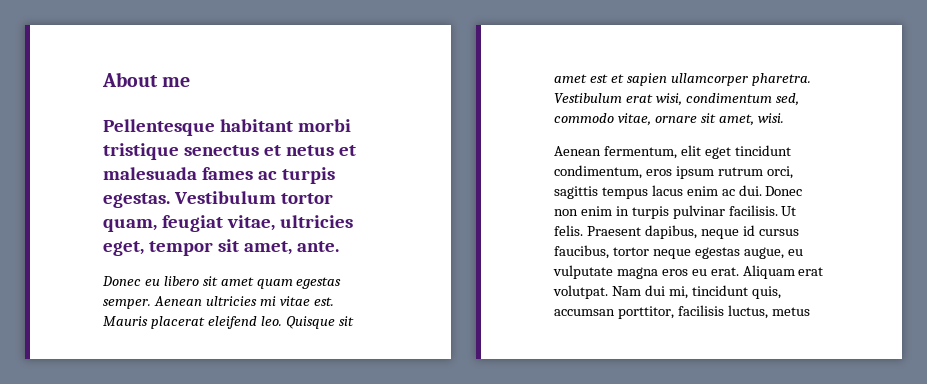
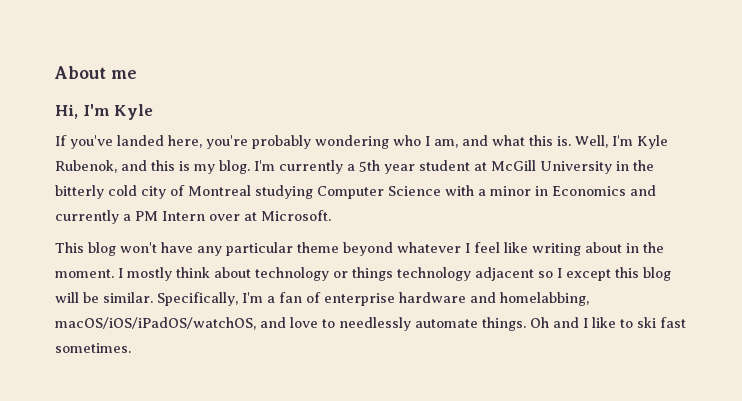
[103,119,351,136] [103,143,356,160] [103,167,335,184] [103,191,333,208] [103,215,353,232] [103,239,339,256] [102,276,342,289] [103,296,334,309] [103,316,354,329] [554,73,811,86] [554,93,799,106] [554,113,784,126] [554,145,791,159] [554,165,793,179] [554,185,803,199] [554,205,797,219] [554,225,799,239] [554,245,803,259] [553,265,824,279] [553,285,781,299] [554,305,810,319] Pellentesque habitant morbi tristique senectus et netus et malesuada fames ac turpis egestas. Vestibulum tortor quam, feugiat vitae, ultricies eget, tempor sit amet, ante. // Donec eu libero sit amet quam egestas semper. Aenean ultricies mi vitae est. Mauris placerat eleifend leo. Quisque sit amet est et sapien ullamcorper pharetra. Vestibulum erat wisi, condimentum sed, commodo vitae, ornare sit amet, wisi. // Aenean fermentum, elit eget tincidunt condimentum, eros ipsum rutrum orci, sagittis tempus lacus enim ac dui. Donec non enim in turpis pulvinar facilisis. Ut felis. Praesent dapibus, neque id cursus faucibus, tortor neque egestas augue, eu vulputate magna eros eu erat. Aliquam erat volutpat. Nam dui mi, tincidunt quis, accumsan porttitor, facilisis luctus, metus -> [55,104,154,120] [55,135,668,149] [55,160,654,174] [55,185,656,199] [55,210,331,224] [55,242,664,256] [55,267,671,281] [55,292,589,306] [55,317,686,331] [55,343,131,353] Hi, I'm Kyle // If you've landed here, you're probably wondering who I am, and what this is. Well, I'm Kyle Rubenok, and this is my blog. I'm currently a 5th year student at McGill University in the bitterly cold city of Montreal studying Computer Science with a minor in Economics and currently a PM Intern over at Microsoft. // This blog won't have any particular theme beyond whatever I feel like writing about in the moment. I mostly think about technology or things technology adjacent so I except this blog will be similar. Specifically, I'm a fan of enterprise hardware and homelabbing, macOS/iOS/iPadOS/watchOS, and love to needlessly automate things. Oh and I like to ski fast sometimes.

